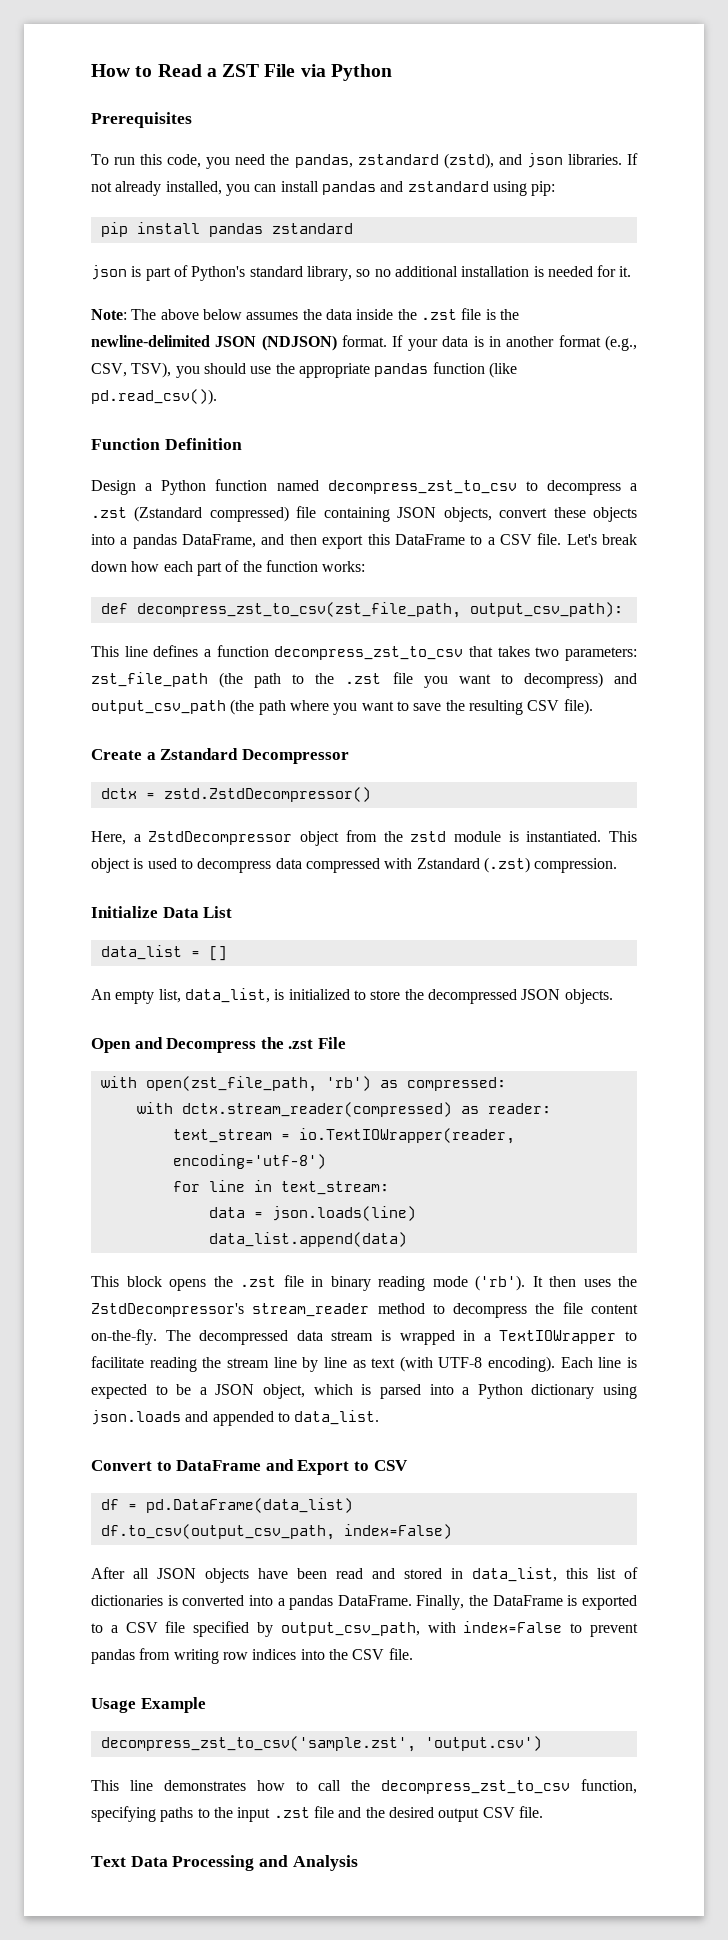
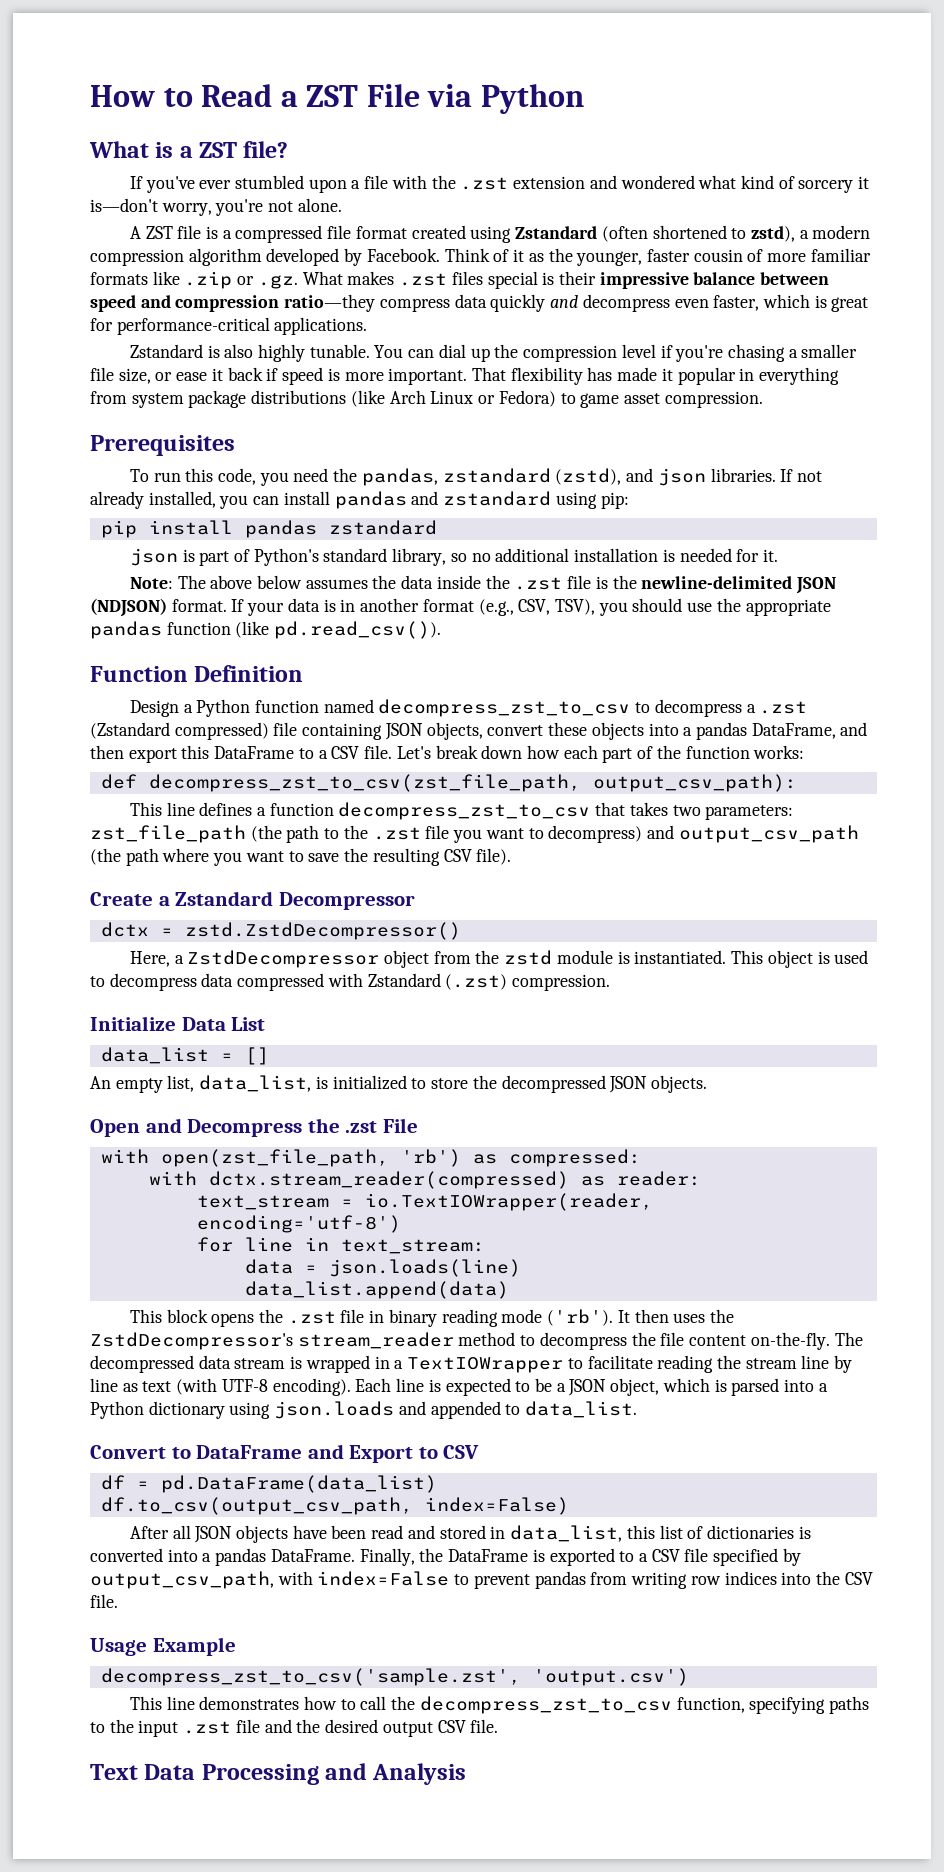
(392, 72) none -> [89,141,289,158] [129,175,870,193] [90,198,342,216] [129,225,871,243] [90,248,871,266] [90,271,830,289] [90,294,869,312] [90,317,368,335] [129,344,858,362] [90,367,840,385] [90,390,763,408] // What is a ZST file? // If you've ever stumbled upon a file with the .zst extension and wondered what kind of sorcery it is—don't worry, you're not alone. // A ZST file is a compressed file format created using Zstandard (often shortened to zstd), a modern compression algorithm developed by Facebook. Think of it as the younger, faster cousin of more familiar formats like .zip or .gz. What makes .zst files special is their impressive balance between speed and compression ratio—they compress data quickly and decompress even faster, which is great for performance-critical applications. // Zstandard is also highly tunable. You can dial up the compression level if you're chasing a smaller file size, or ease it back if speed is more important. That flexibility has made it popular in everything from system package distributions (like Arch Linux or Fedora) to game asset compression.

